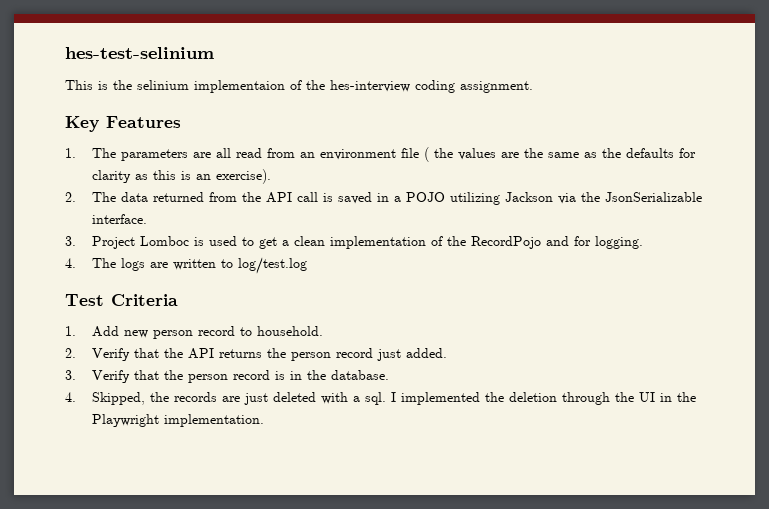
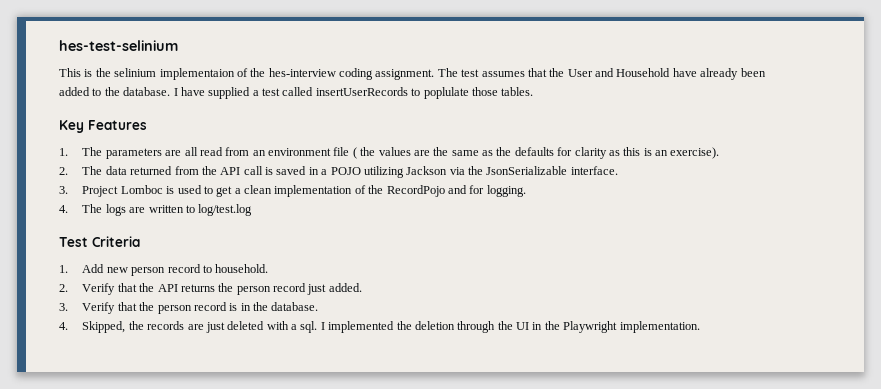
(533, 87) none -> [437,68,766,80] [59,87,534,99] The test assumes that the User and Household have already been added to the database. I have supplied a test called insertUserRecords to poplulate those tables.

